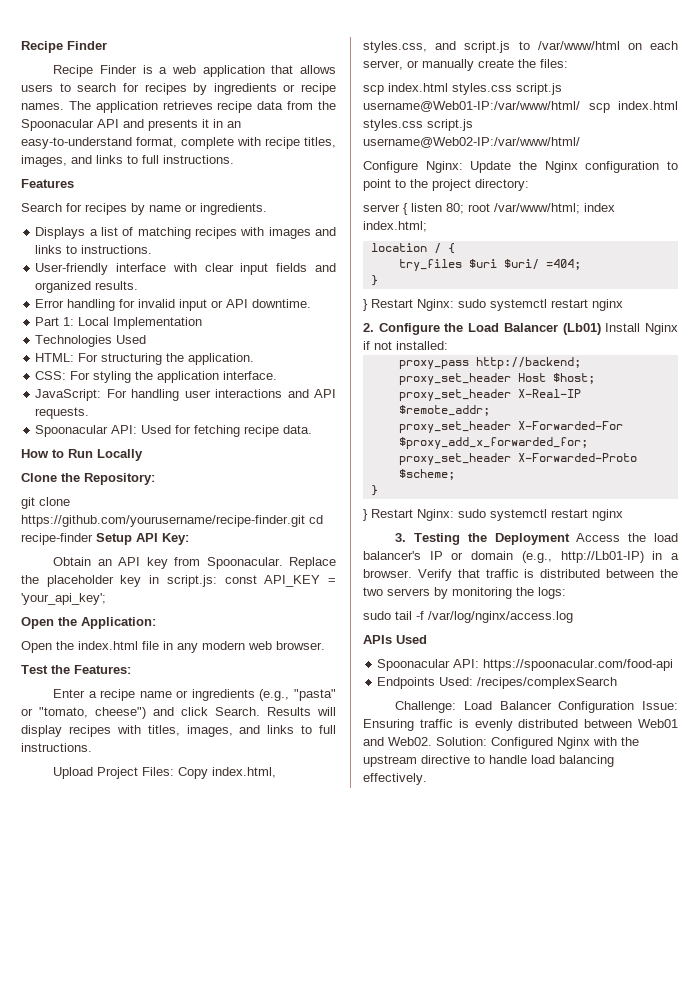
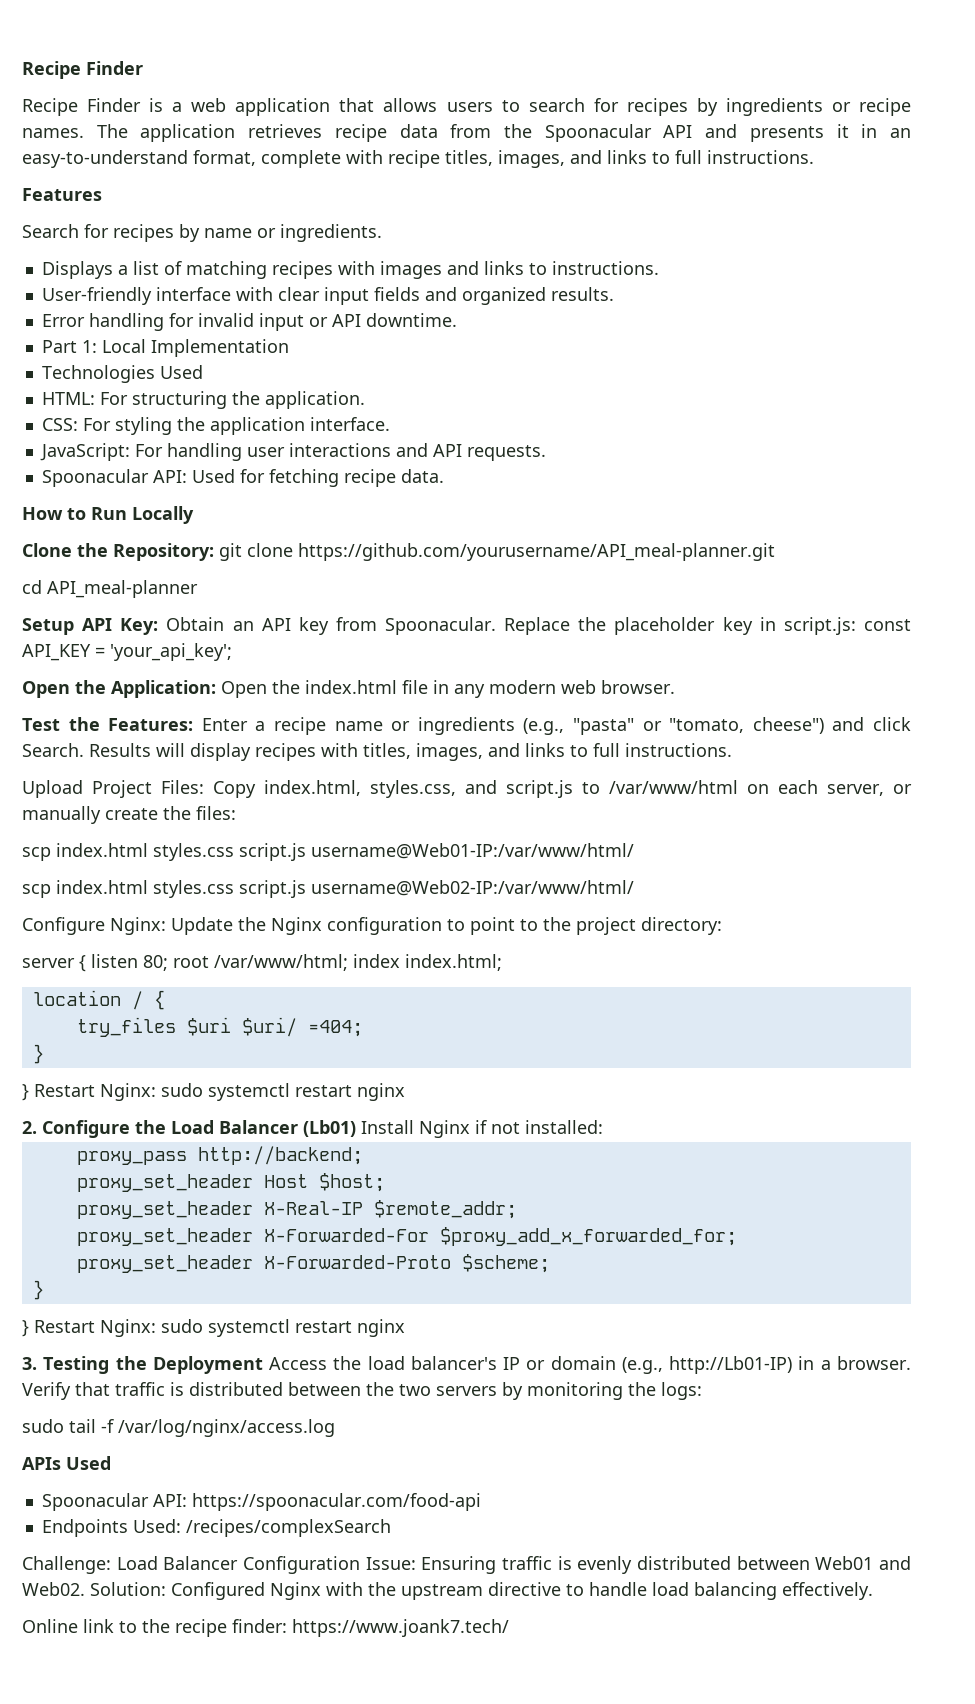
(155, 479) // -> (214, 552) none
[21,515,323,527] [21,533,93,545] https://github.com/yourusername/recipe-finder.git cd recipe-finder -> [298,543,775,561] [22,580,198,598] https://github.com/yourusername/API_meal-planner.git // cd API_meal-planner //
(189, 539) // -> (159, 626) none
(156, 623) // -> (216, 689) none
(131, 669) // -> (194, 724) none
(580, 106) none -> (634, 851) //
(427, 779) none -> [22,1619,509,1637] // Online link to the recipe finder: https://www.joank7.tech/

